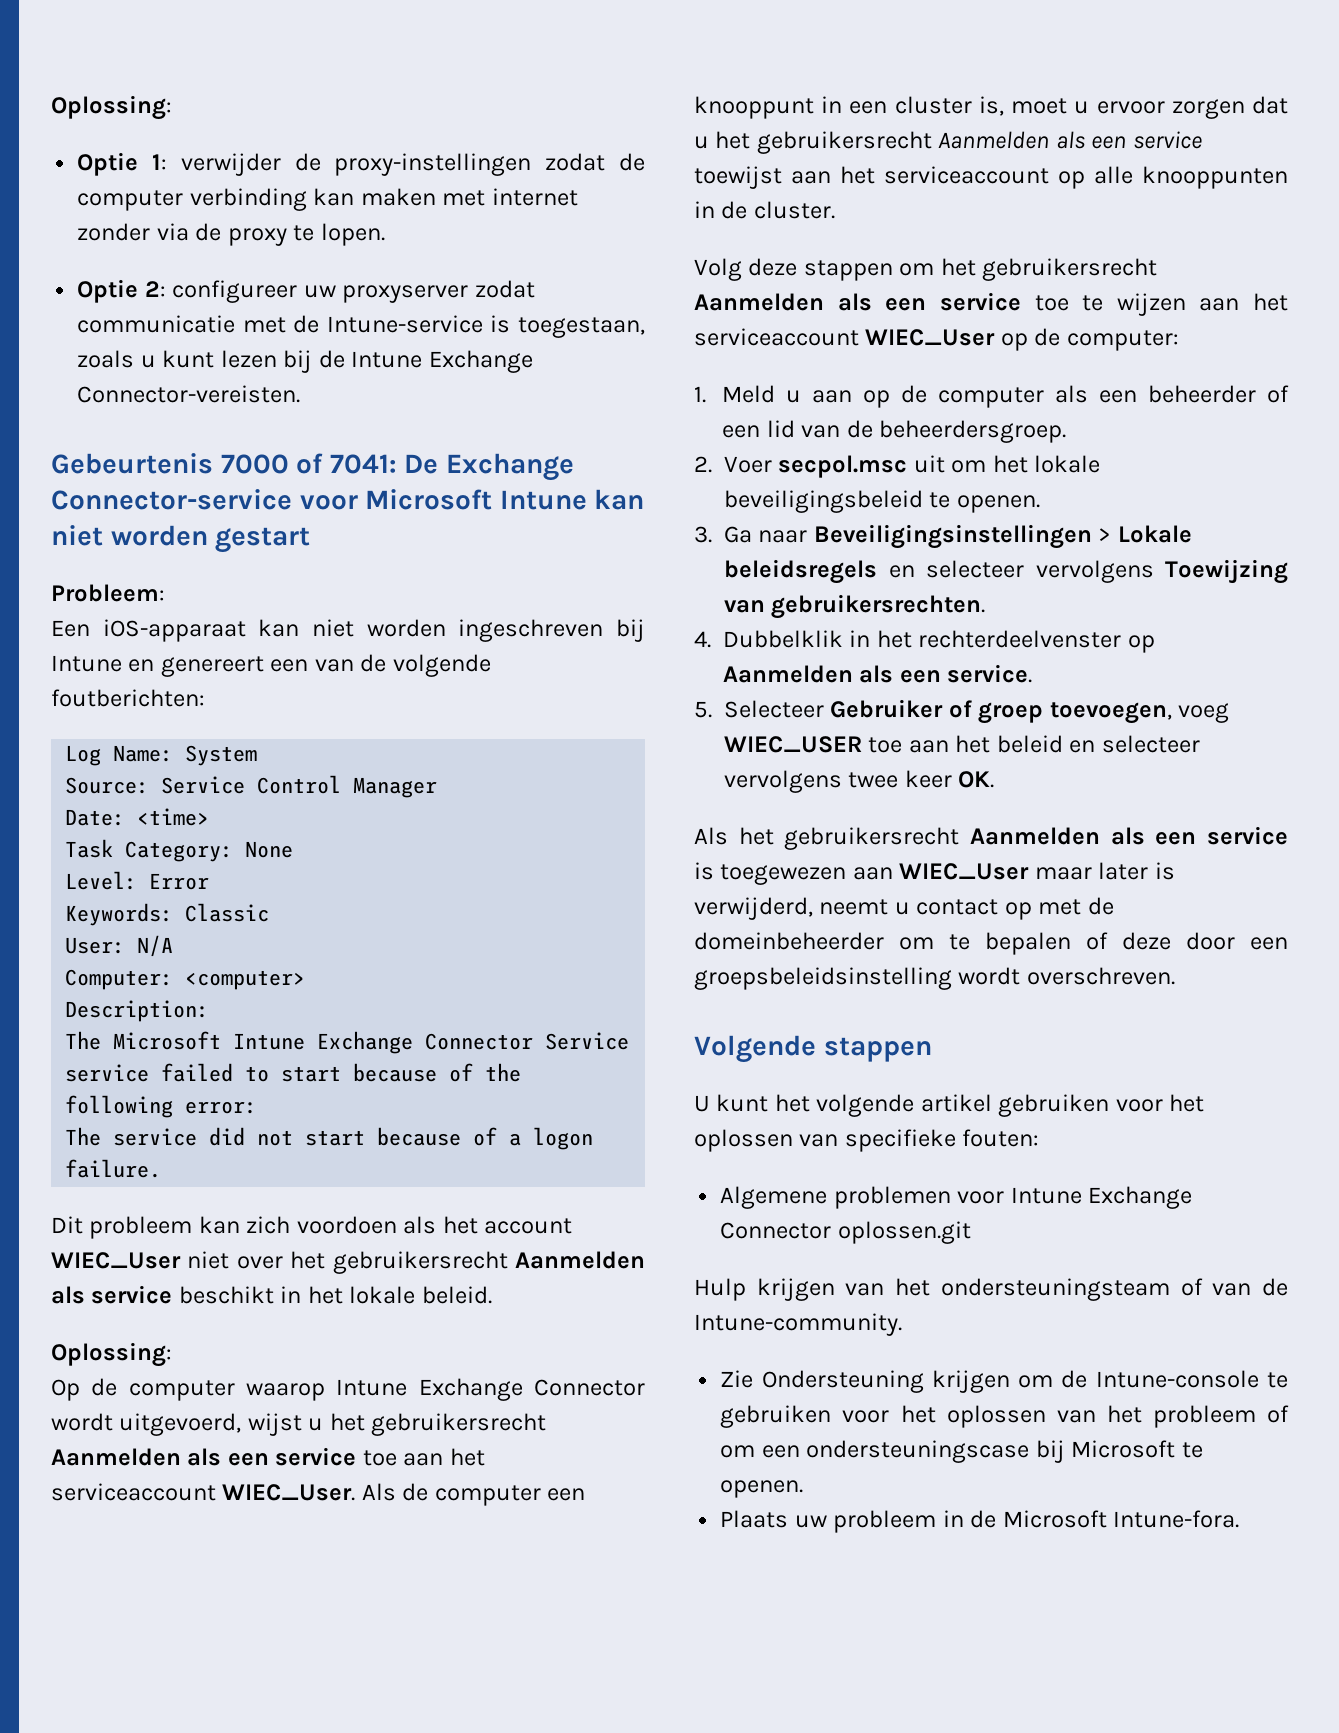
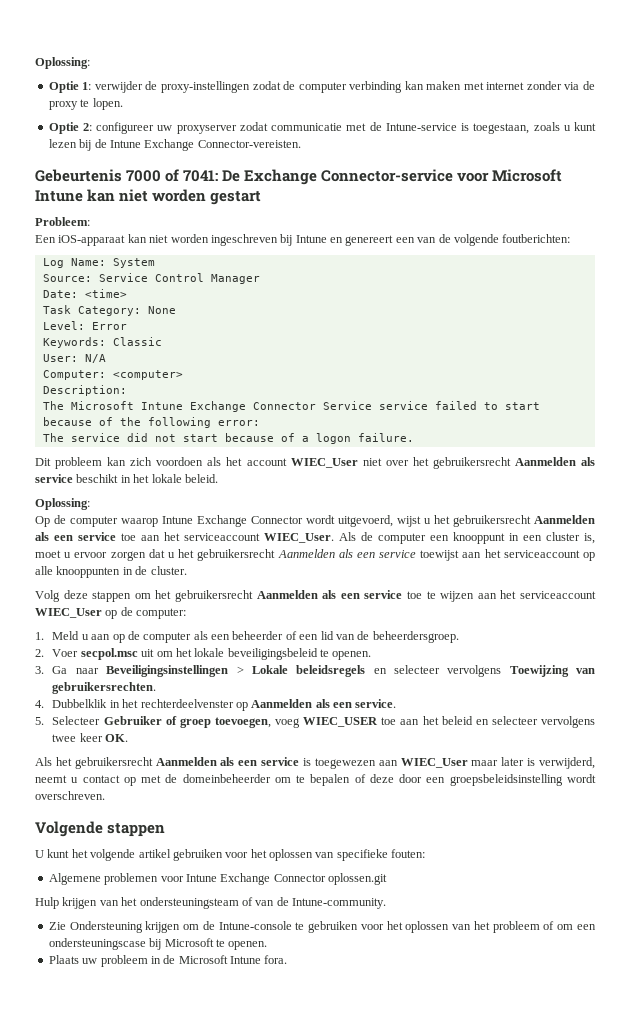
[1113,1510,1240,1528] Intune-fora. -> [230,955,288,964] Intune fora.

